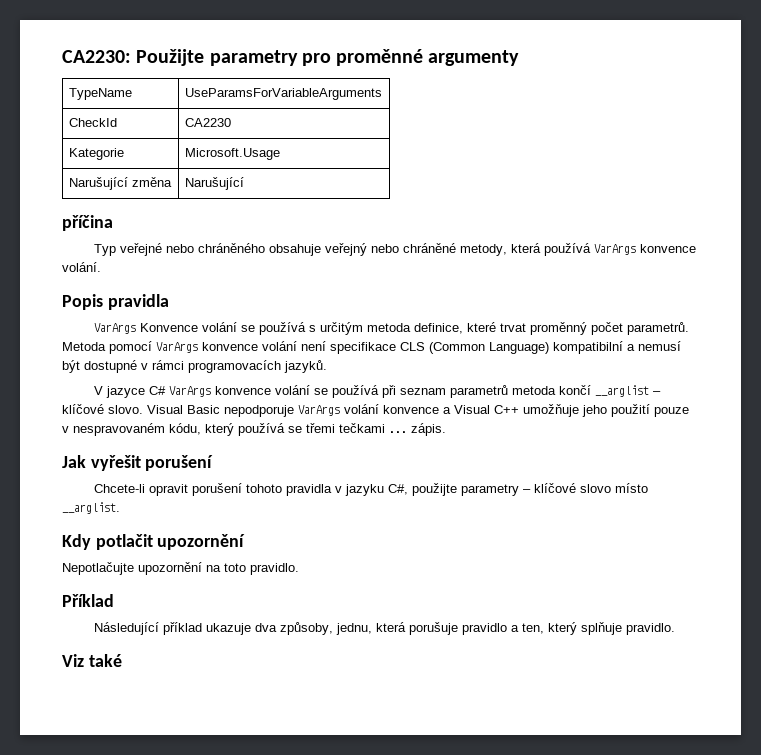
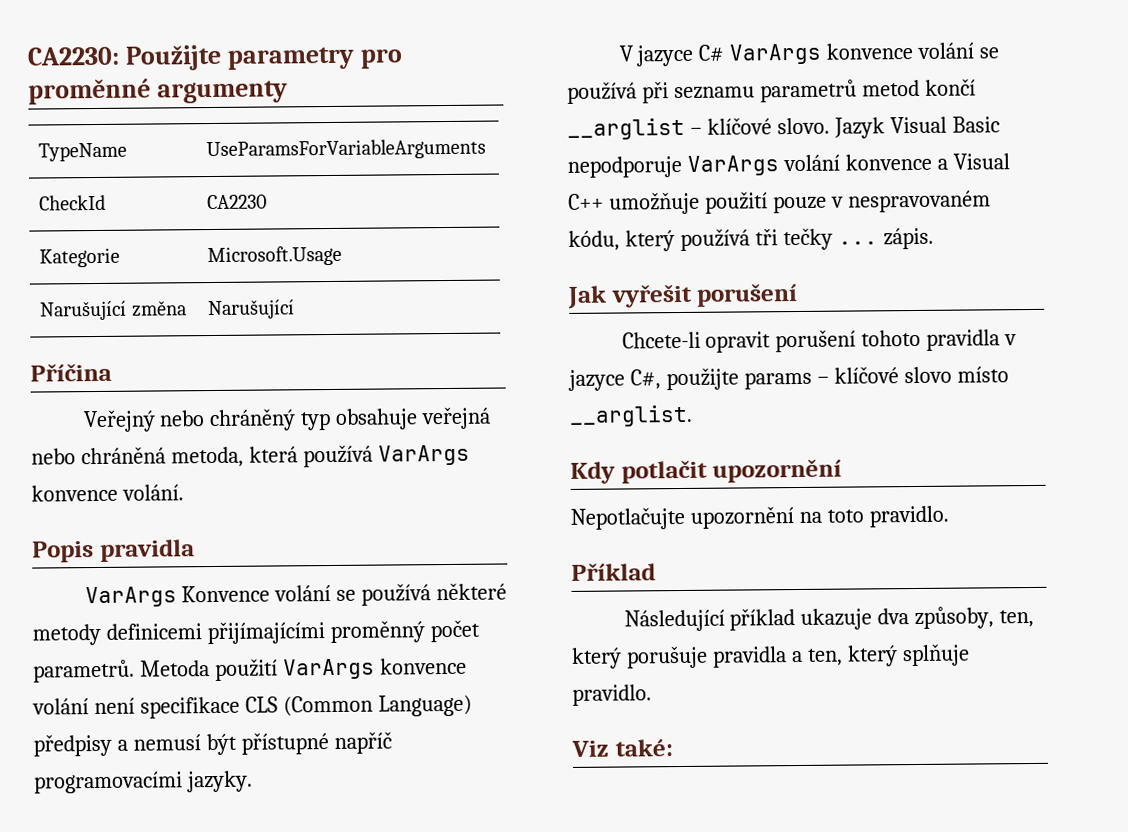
[62,215,113,231] [93,243,507,256] příčina // Typ veřejné nebo chráněného obsahuje veřejný nebo chráněné metody, -> [30,362,112,382] [82,406,492,433] [31,446,244,468] Příčina // Veřejný nebo chráněný typ obsahuje veřejná nebo chráněná metoda,
[308,322,526,335] s určitým metoda definice, které trvat -> [436,582,508,601] [32,621,325,646] některé metody definicemi přijímajícími
[109,341,152,354] pomocí -> [214,658,278,682] použití
[553,341,623,354] kompatibilní -> [33,733,112,757] předpisy
[84,360,327,373] dostupné v rámci programovacích jazyků. -> [240,731,392,755] [34,770,253,794] přístupné napříč programovacími jazyky.
[399,385,556,398] seznam parametrů metoda -> [673,79,920,103] seznamu parametrů metod
(143, 409) none -> [833,117,885,139] Jazyk
[582,405,607,417] jeho -> (700, 203) none
[288,423,385,433] se třemi tečkami -> [754,227,833,251] tři tečky
[344,484,384,496] jazyku -> [568,369,625,391] jazyce
[460,484,519,496] parametry -> [743,371,812,390] params
[335,622,507,635] jednu, která porušuje pravidlo -> [999,609,1035,628] [571,645,787,669] ten, který porušuje pravidla
[88,654,122,667] také -> [614,739,673,757] také:

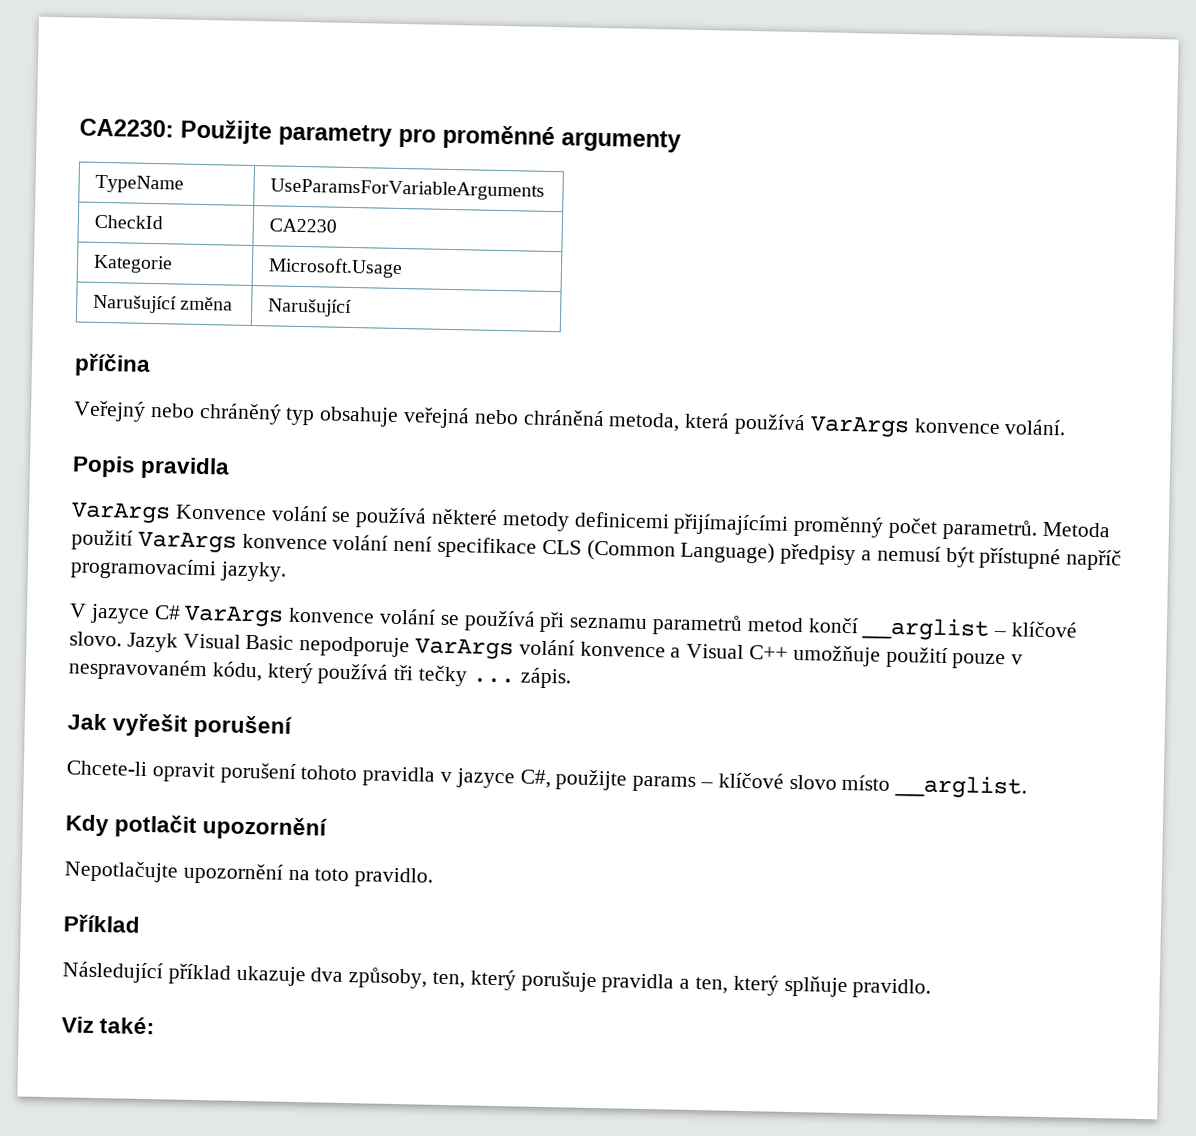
[30,362,112,382] Příčina -> [74,353,151,377] příčina

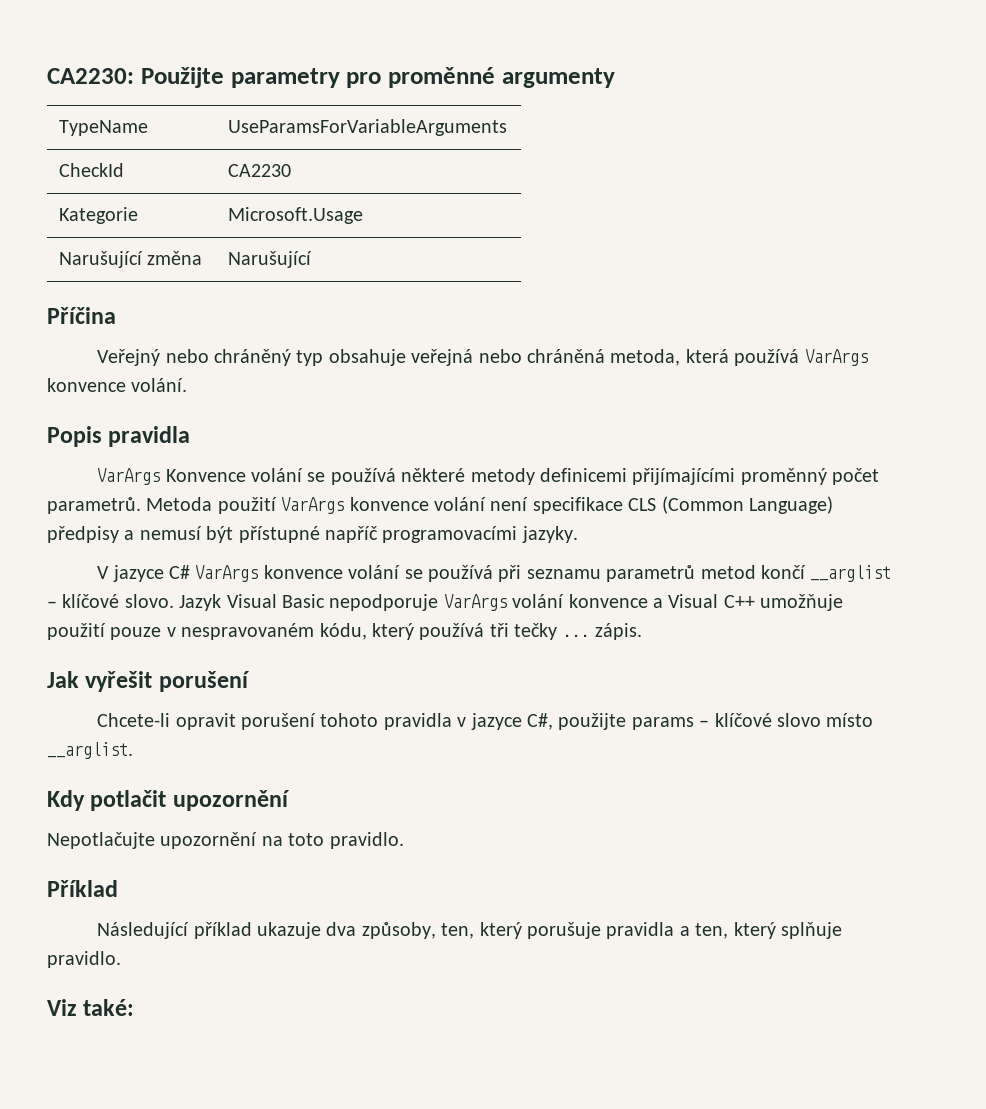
[74,353,151,377] příčina -> [47,307,116,324] Příčina

